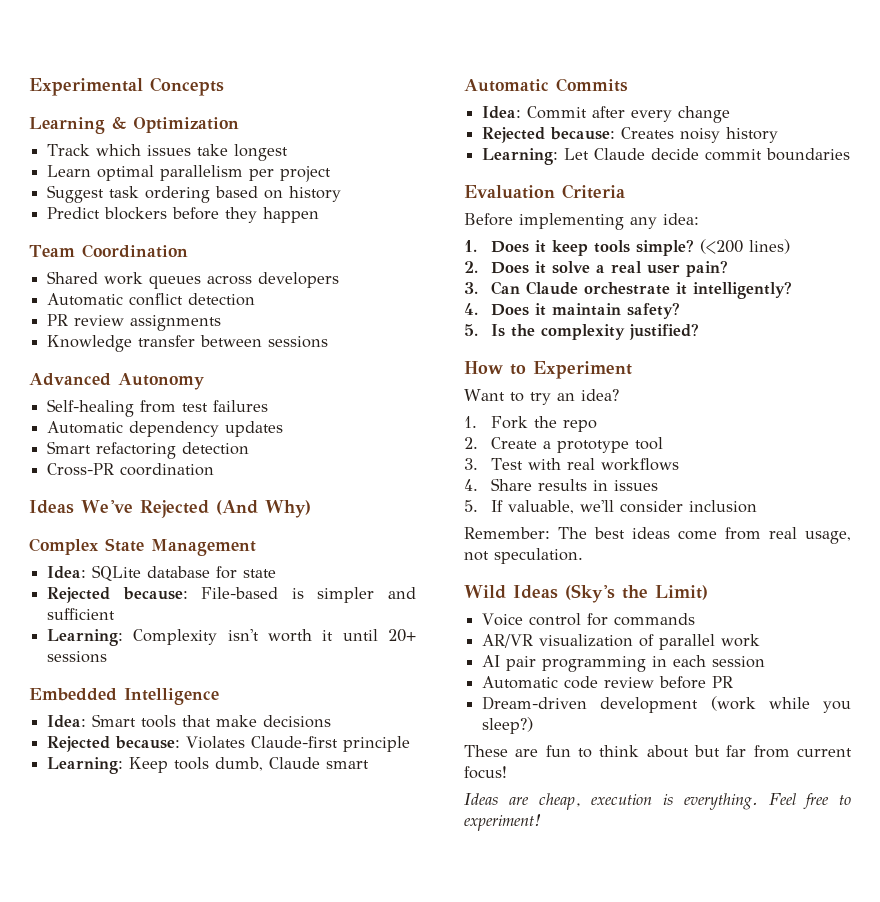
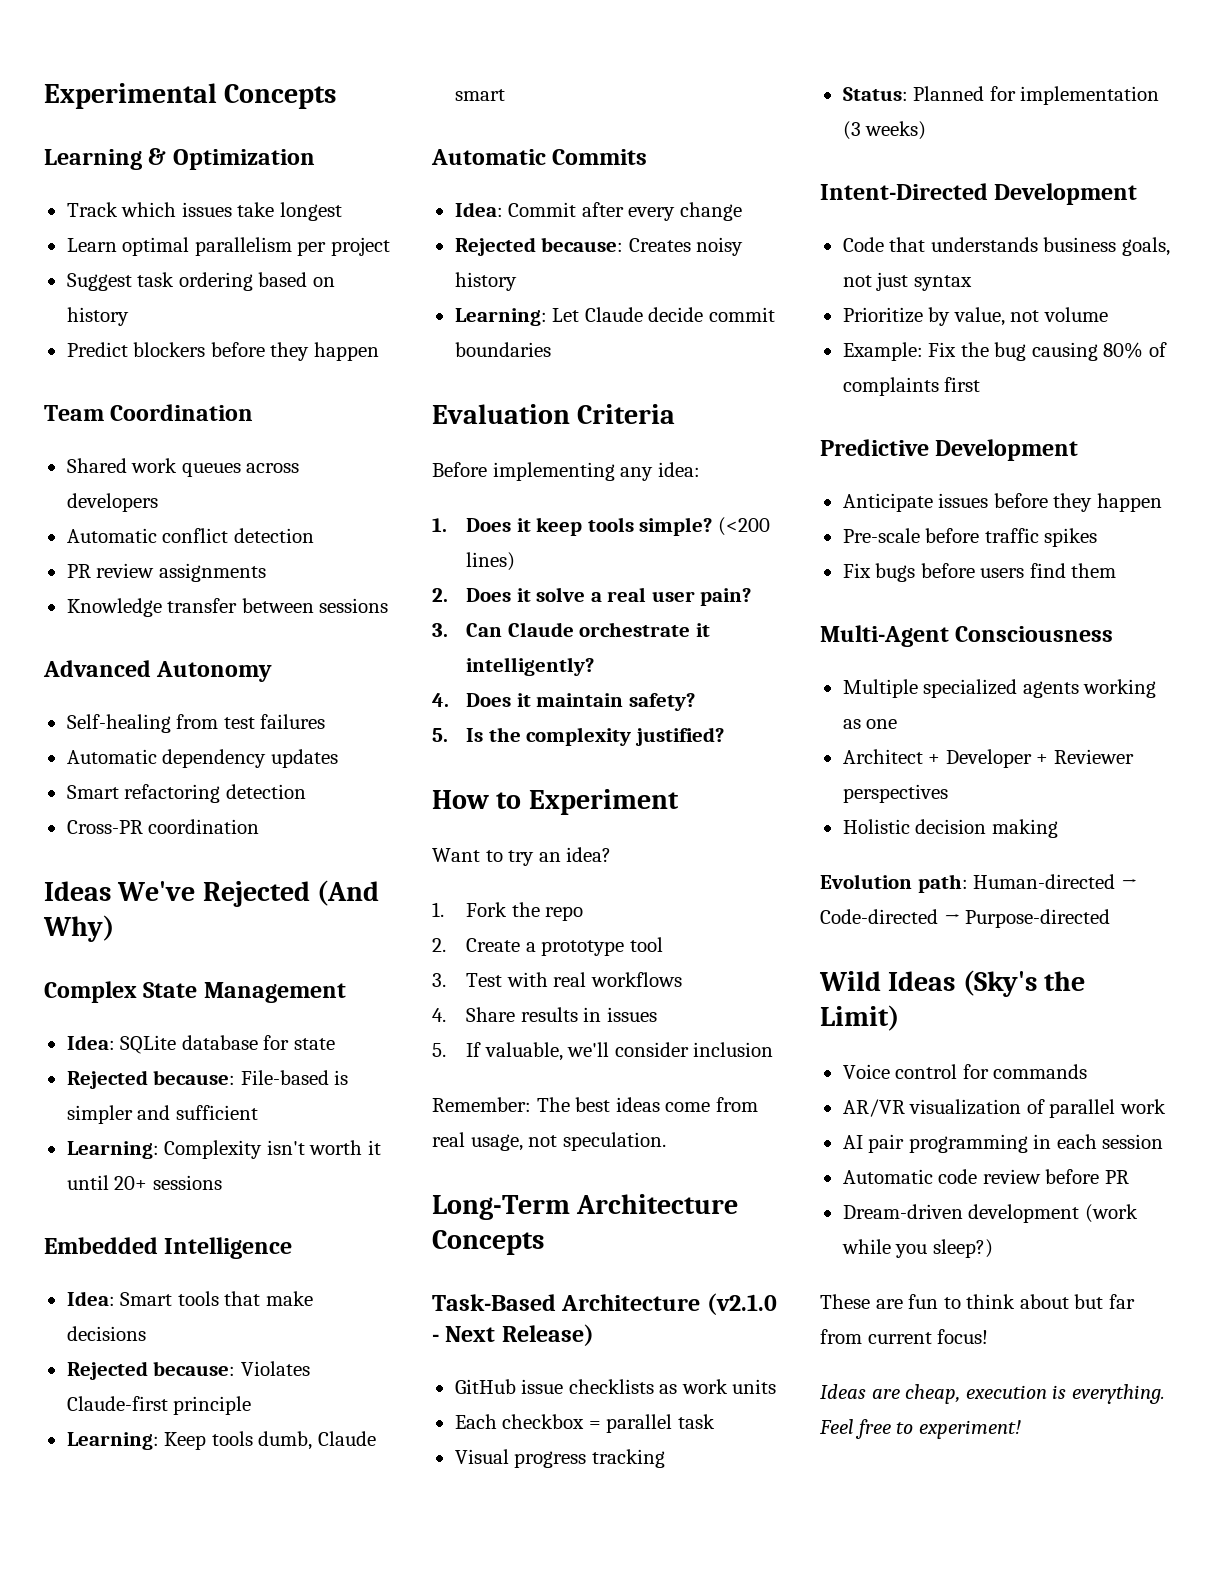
(583, 556) none -> [432,1194,739,1220] [432,1230,544,1255] [432,1293,777,1315] [432,1324,594,1346] [454,1379,777,1394] [454,1414,715,1433] [454,1449,665,1468] [842,86,1160,105] [842,121,927,140] [820,183,1138,205] [842,237,1170,256] [842,272,972,291] [842,307,1108,326] [842,342,1167,361] [842,377,981,396] [820,439,1079,461] [842,493,1162,512] [842,528,1098,547] [842,563,1117,582] [820,625,1114,647] [842,679,1157,698] [842,719,898,729] [842,749,1134,768] [842,784,948,803] [842,819,1058,838] [820,874,1137,893] [820,909,1111,928] // Long-Term Architecture Concepts // Task-Based Architecture (v2.1.0 - Next Release) // GitHub issue checklists as work units // Each checkbox = parallel task // Visual progress tracking // Status: Planned for implementation (3 weeks) // Intent-Directed Development // Code that understands business goals, not just syntax // Prioritize by value, not volume // Example: Fix the bug causing 80% of complaints first // Predictive Development // Anticipate issues before they happen // Pre-scale before traffic spikes // Fix bugs before users find them // Multi-Agent Consciousness // Multiple specialized agents working as one // Architect + Developer + Reviewer perspectives // Holistic decision making // Evolution path: Human-directed → Code-directed → Purpose-directed

